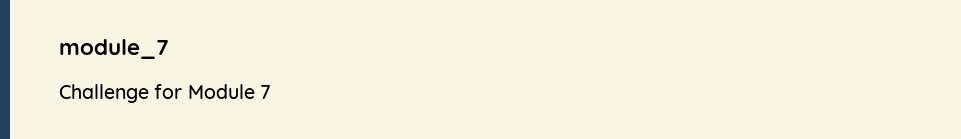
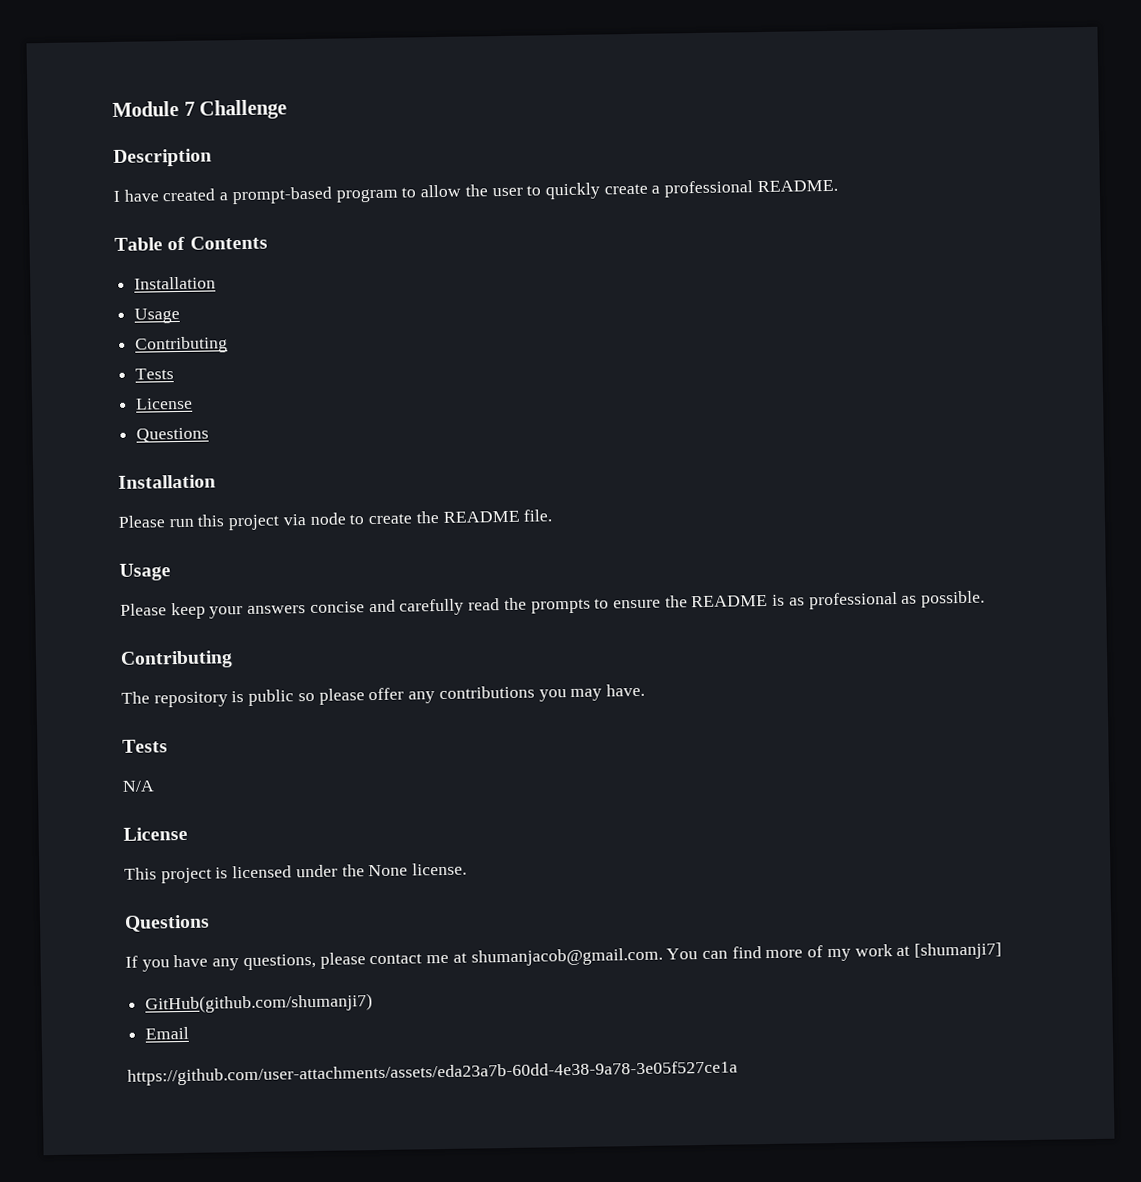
[59,39,169,59] [59,84,271,103] module_7 // Challenge for Module 7 -> [112,99,288,120] [113,148,212,167] [113,179,838,205] [114,235,268,251] [134,276,217,290] [134,307,181,324] [135,336,229,354] [135,368,175,380] [135,397,194,410] [136,427,210,443] [118,474,216,489] [118,509,553,531] [119,563,171,581] [120,590,986,620] [120,650,233,669] [121,683,645,708] [122,739,168,753] [122,780,155,792] [123,826,188,841] [124,862,468,884] [124,914,210,932] [125,942,1003,972] [145,993,374,1014] [145,1026,190,1040] [127,1060,738,1086] Module 7 Challenge // Description // I have created a prompt-based program to allow the user to quickly create a professional README. // Table of Contents // Installation // Usage // Contributing // Tests // License // Questions // Installation // Please run this project via node to create the README file. // Usage // Please keep your answers concise and carefully read the prompts to ensure the README is as professional as possible. // Contributing // The repository is public so please offer any contributions you may have. // Tests // N/A // License // This project is licensed under the None license. // Questions // If you have any questions, please contact me at shumanjacob@gmail.com. You can find more of my work at [shumanji7] // GitHub(github.com/shumanji7) // Email // https://github.com/user-attachments/assets/eda23a7b-60dd-4e38-9a78-3e05f527ce1a

